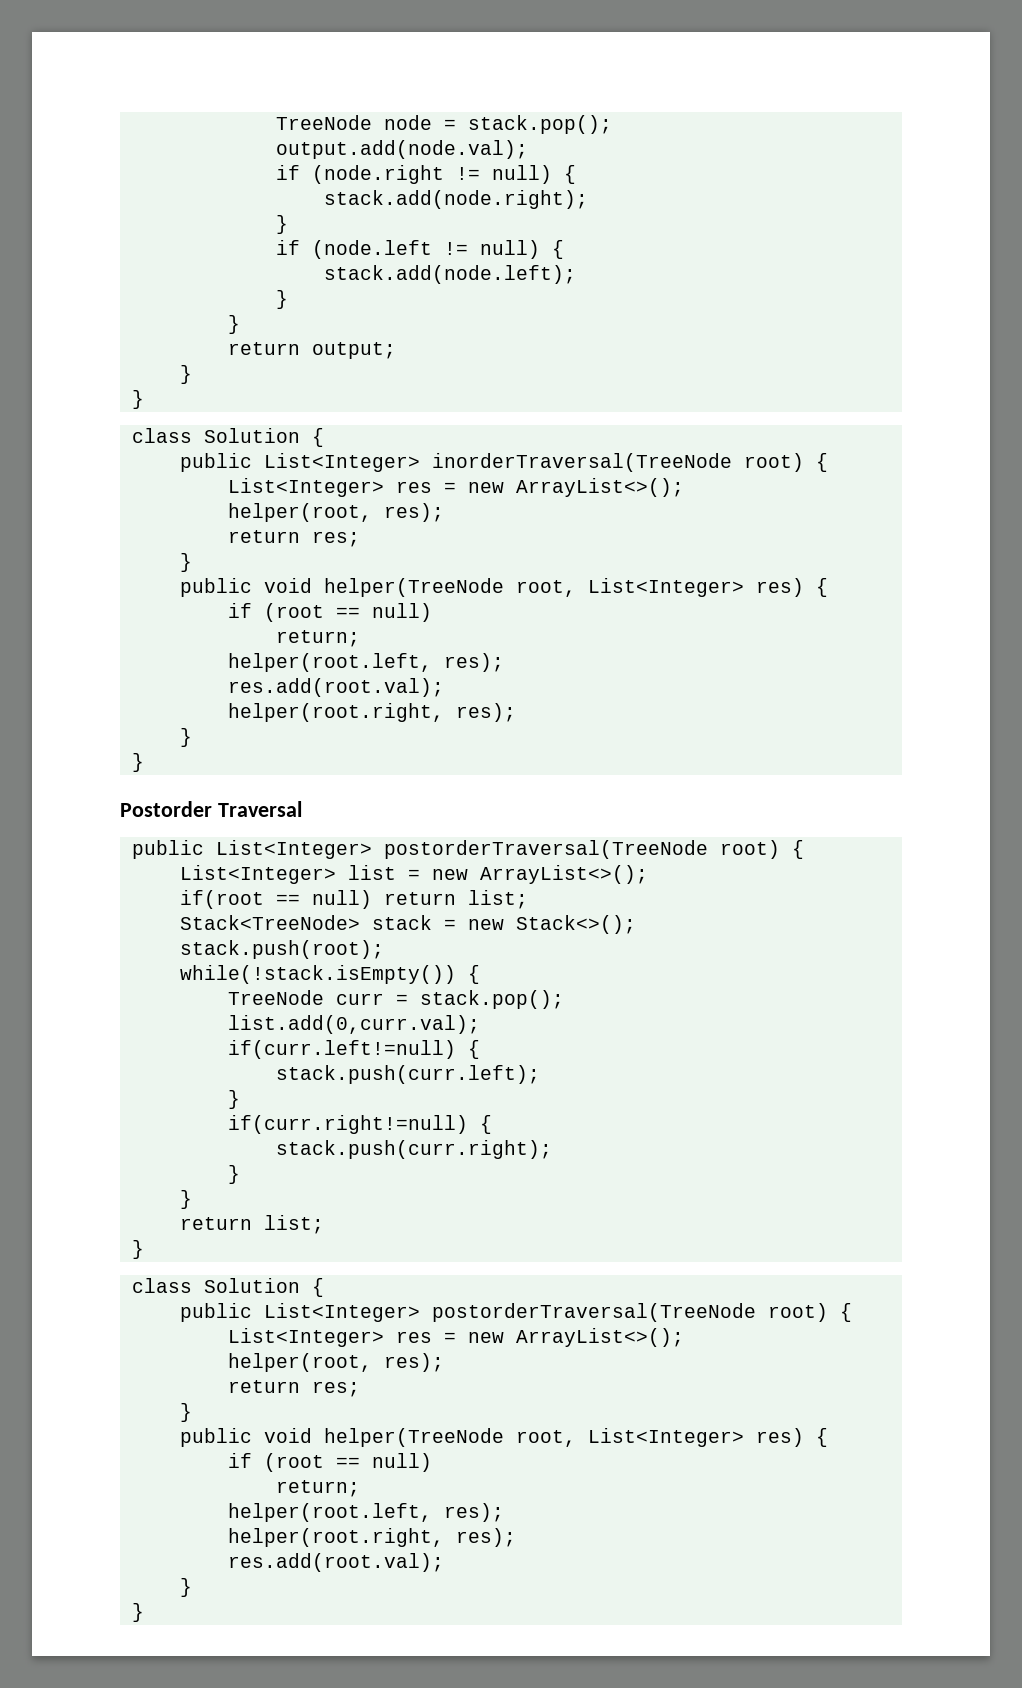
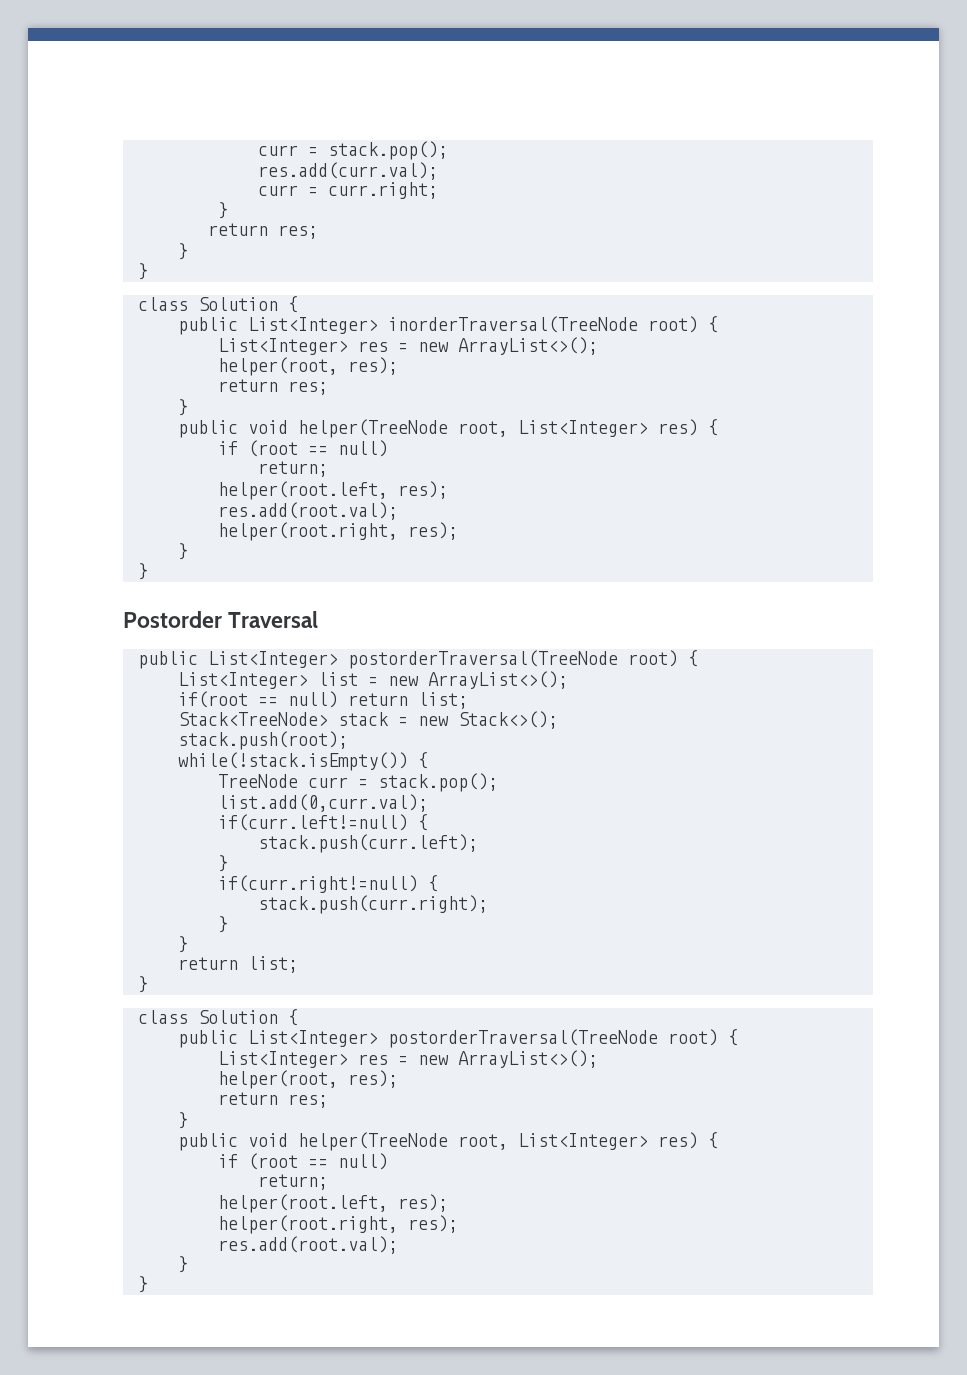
[276,115,612,134] [276,140,528,159] [276,165,576,184] [324,190,588,209] [276,215,288,234] [276,240,564,259] [324,265,576,284] [276,290,288,309] [228,315,240,334] [228,342,396,359] TreeNode node = stack.pop(); // output.add(node.val); // if (node.right != null) { // stack.add(node.right); // } // if (node.left != null) { // stack.add(node.left); // } // } // return output; -> [257,141,448,160] [257,162,438,180] [257,182,438,199] [217,202,228,219] [207,223,318,239] curr = stack.pop(); // res.add(curr.val); // curr = curr.right; // } // return res;

